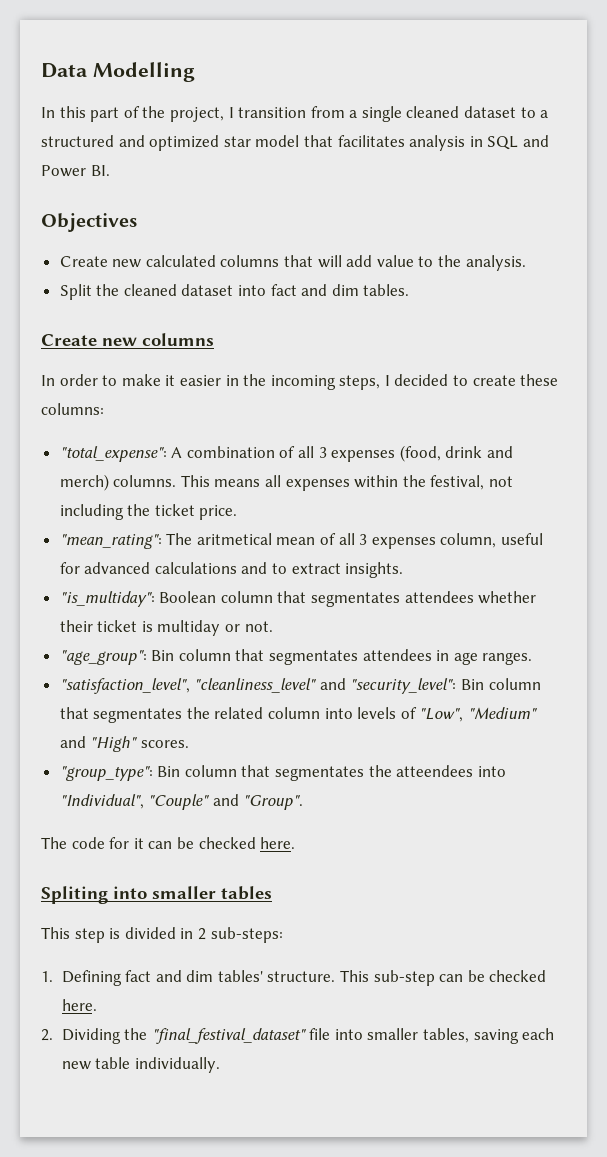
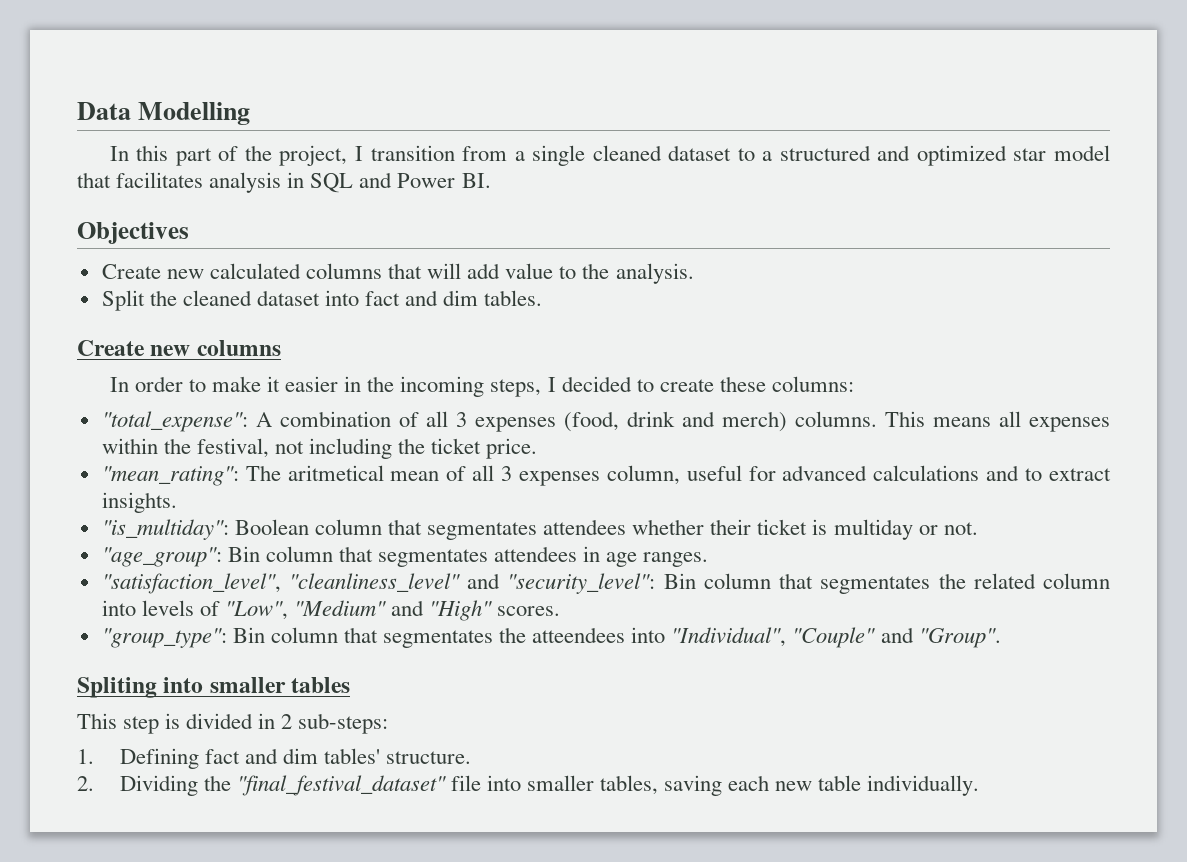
[41,837,296,849] // The code for it can be checked here. -> (1001, 638) none
[340,970,547,986] [61,999,97,1011] This sub-step can be checked here. -> (471, 757) none

